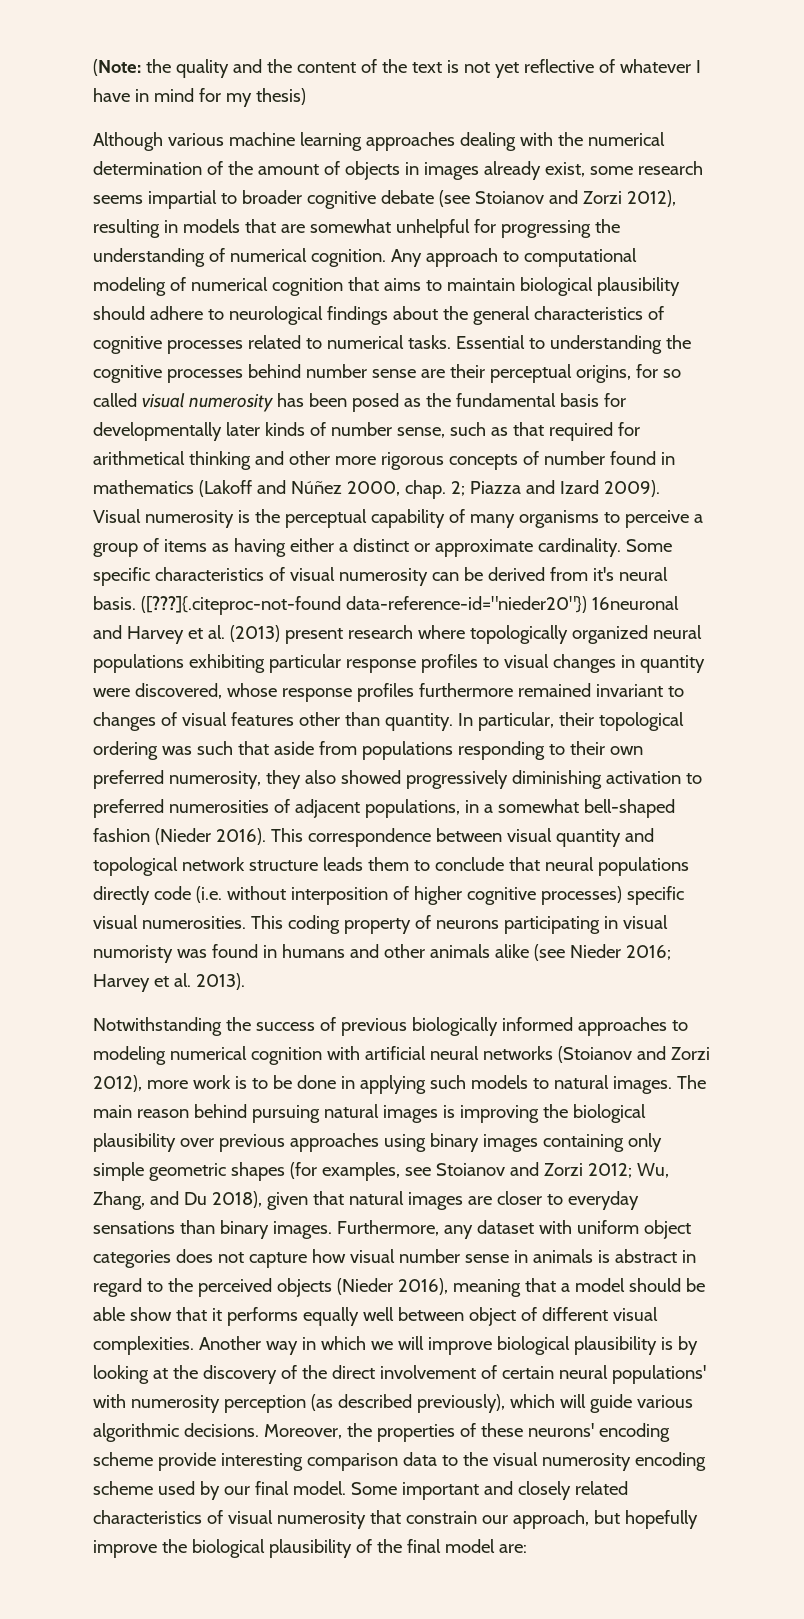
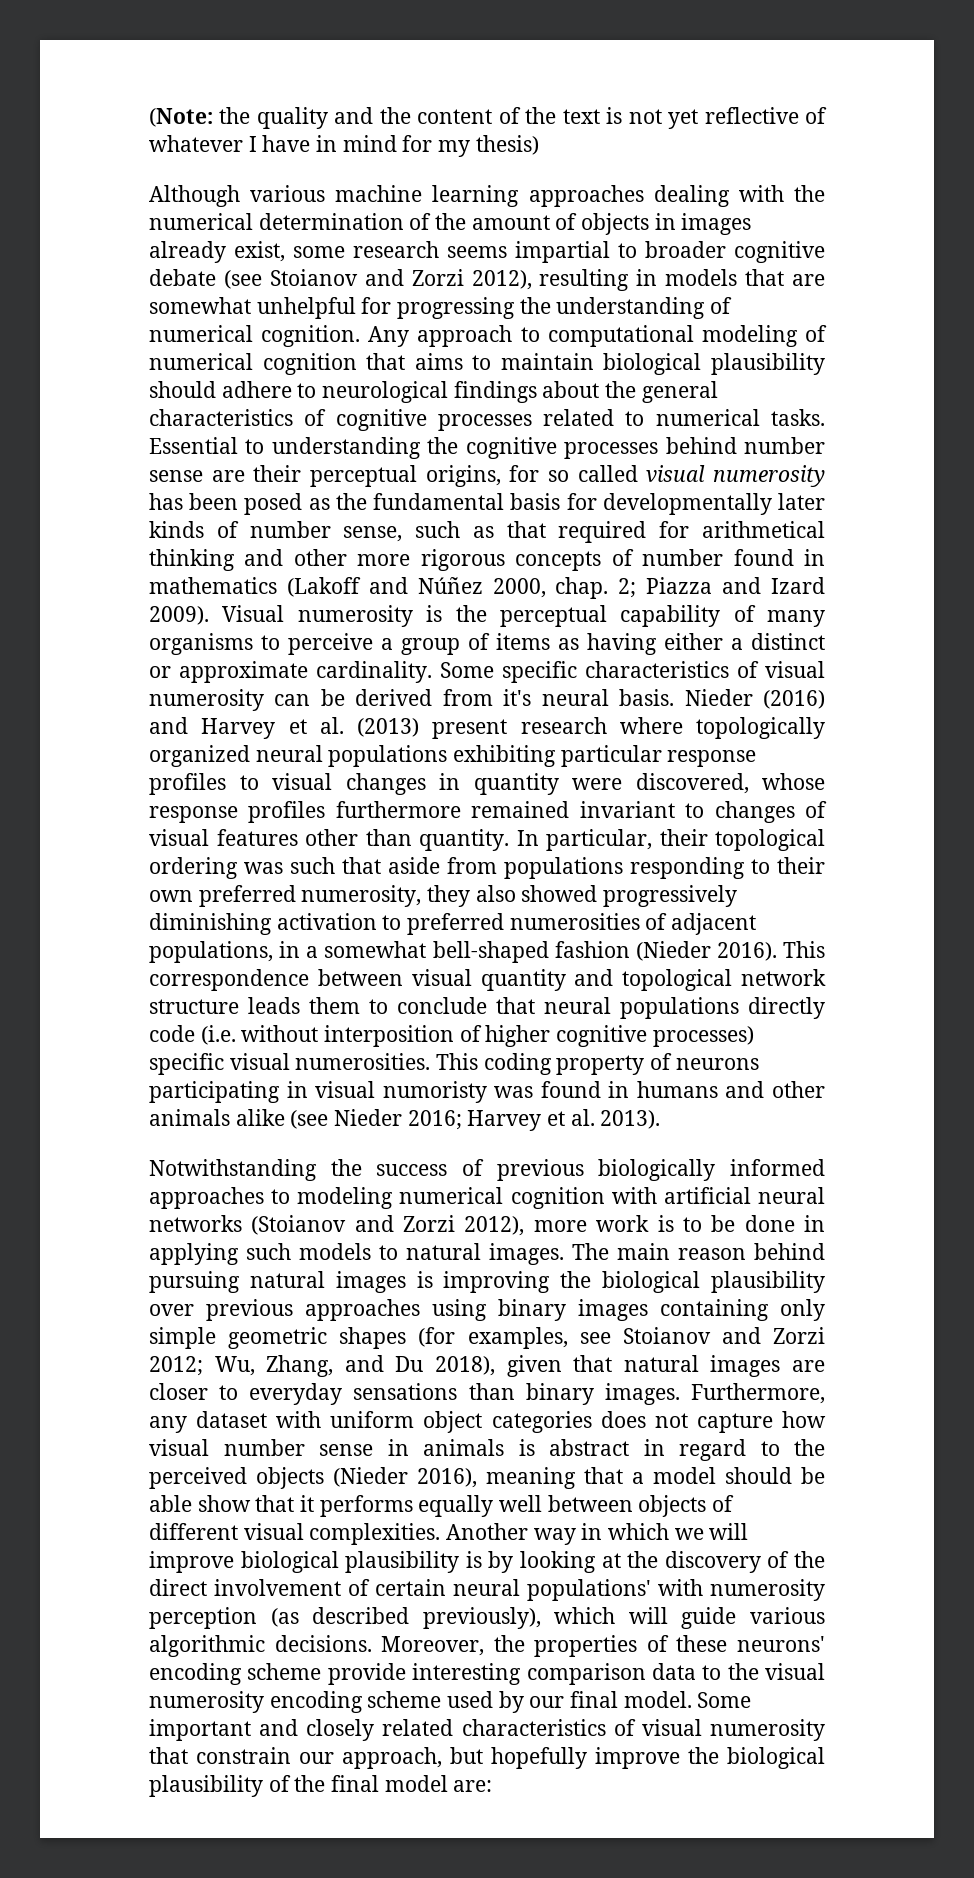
[140,596,679,615] ([???]{.citeproc-not-found data-reference-id="nieder20"}) 16neuronal -> [684,689,826,709] Nieder (2016)
[468,1307,516,1326] object -> [638,1495,707,1517] objects

